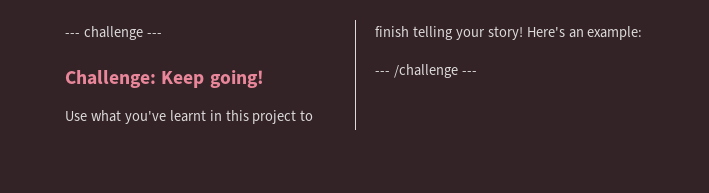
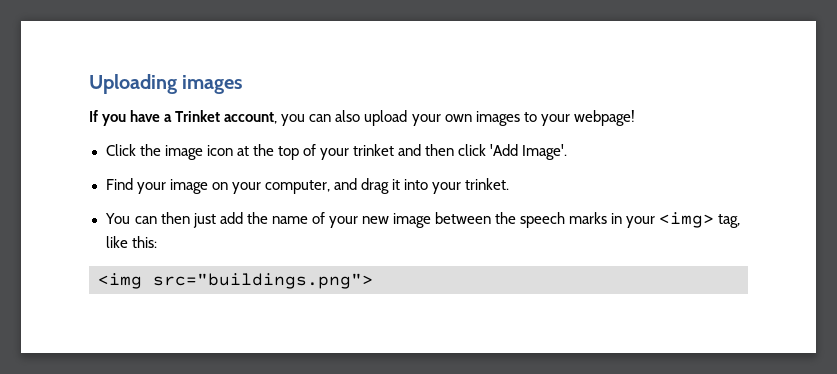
[65,26,162,40] [65,70,264,88] [65,110,314,124] [375,26,643,40] [375,64,477,78] --- challenge --- // Challenge: Keep going! // Use what you've learnt in this project to finish telling your story! Here's an example: // --- /challenge --- -> [89,74,243,94] [89,110,635,126] [105,144,568,160] [105,178,510,194] [104,212,741,228] [105,236,157,248] [98,273,373,289] Uploading images // If you have a Trinket account, you can also upload your own images to your webpage! // Click the image icon at the top of your trinket and then click 'Add Image'. // Find your image on your computer, and drag it into your trinket. // You can then just add the name of your new image between the speech marks in your <img> tag, like this: // <img src="buildings.png">

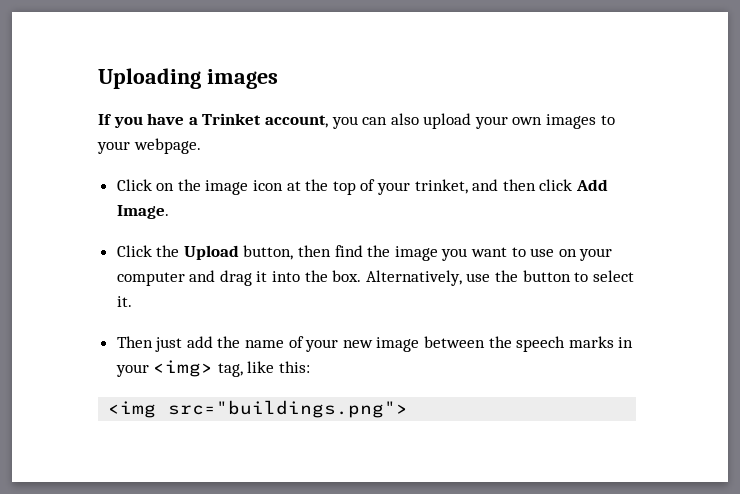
[573,110,635,126] [105,144,136,156] webpage! // Click -> [133,138,201,154] [116,179,175,191] webpage. // Click on
[352,144,394,156] trinket -> [414,179,468,194] trinket,
[490,144,568,160] [105,178,208,194] 'Add Image'. // Find your image -> [575,179,608,191] [116,205,169,219] [116,245,555,261] Add Image. // Click the Upload button, then find the image you want to use
[264,180,330,194] computer, -> [116,272,185,286] computer
[432,178,510,194] [104,212,190,224] your trinket. // You can then -> [304,270,634,286] [116,296,132,307] [116,336,153,348] the box. Alternatively, use the button to select it. // Then

